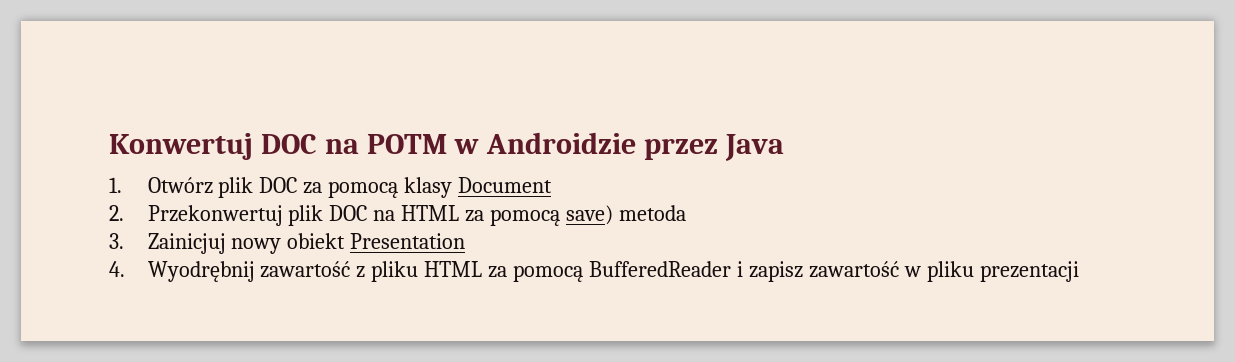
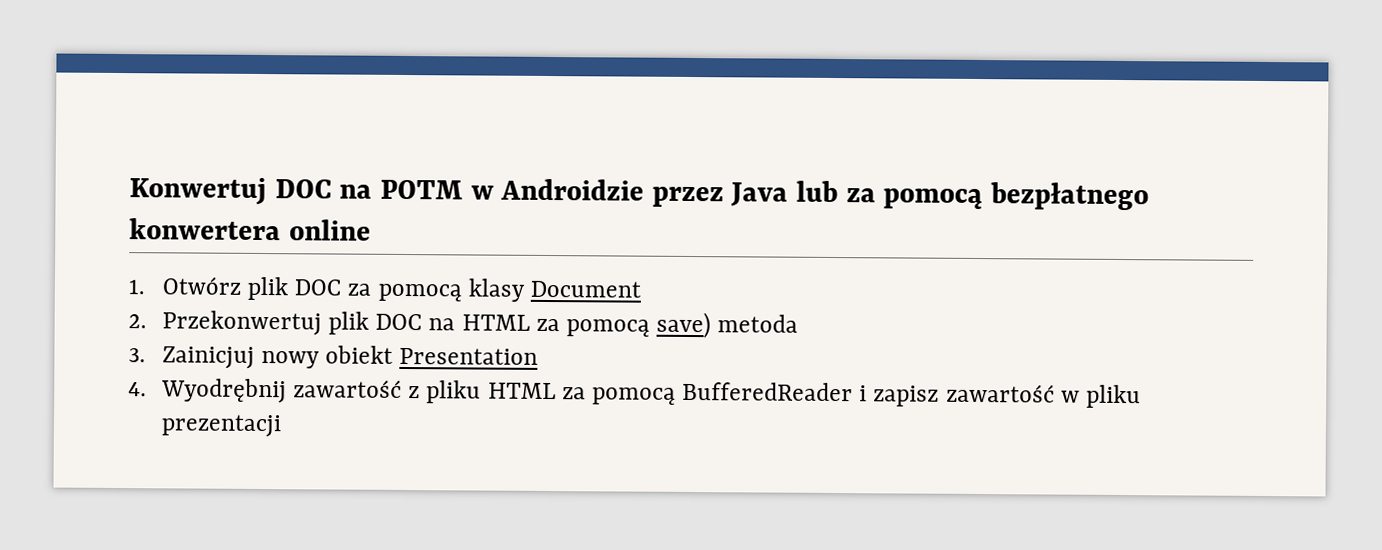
(784, 147) none -> [796,180,1150,211] [129,218,371,241] lub za pomocą bezpłatnego konwertera online

